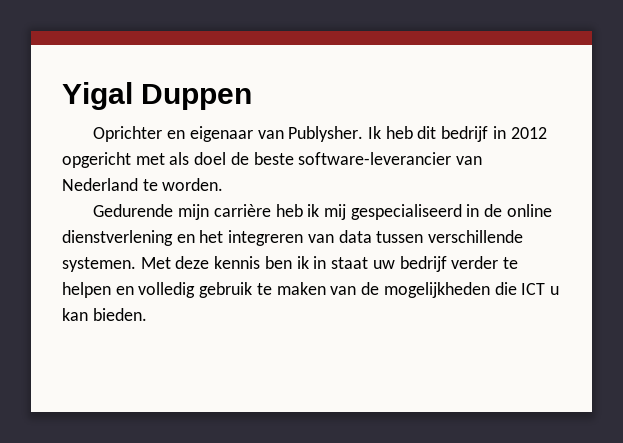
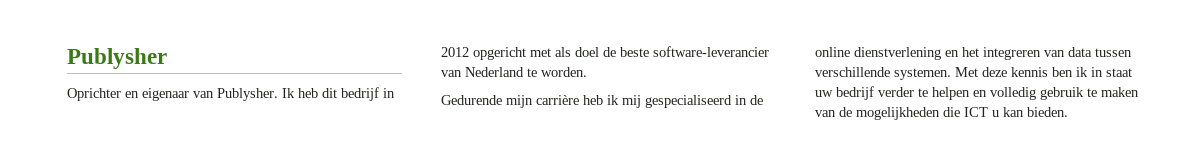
[62,82,253,110] Yigal Duppen -> [67,48,167,69] Publysher

